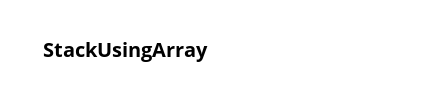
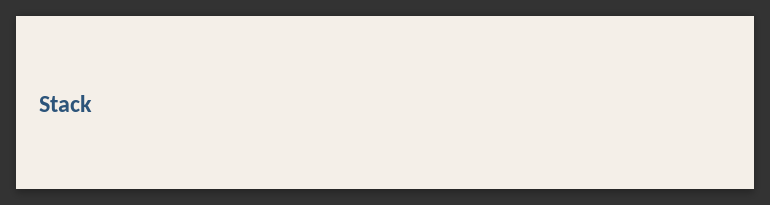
[43,42,208,62] StackUsingArray -> [39,95,92,112] Stack

